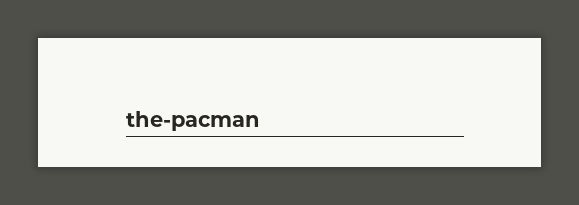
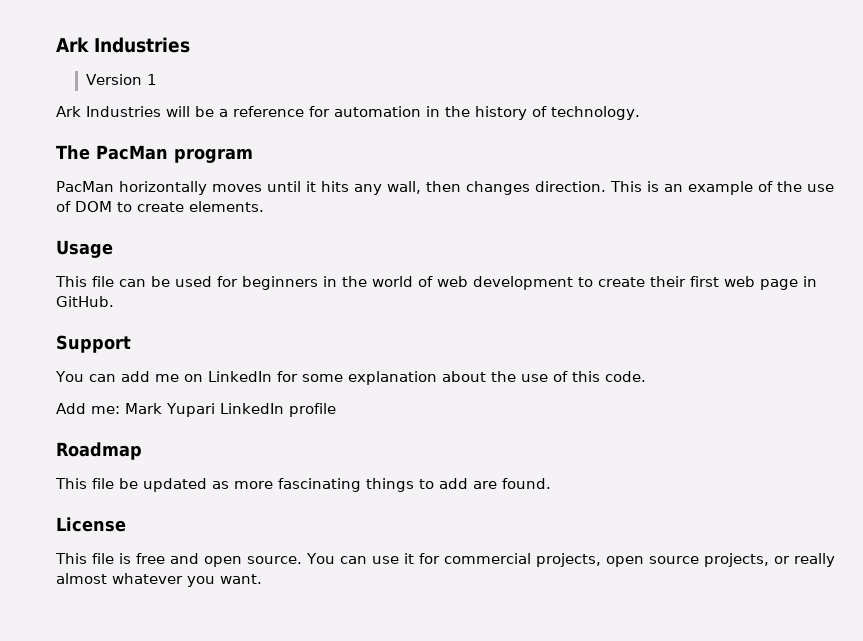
[126,111,260,131] the-pacman -> [56,37,190,53] [85,74,157,85] [56,106,640,120] [56,145,253,163] [56,181,834,195] [56,201,264,212] [56,240,113,258] [55,276,817,290] [56,296,114,307] [56,335,131,353] [55,371,646,385] [56,403,336,417] [56,442,142,460] [55,478,551,492] [56,517,126,532] [55,553,835,567] [56,573,262,587] Ark Industries // Version 1 // Ark Industries will be a reference for automation in the history of technology. // The PacMan program // PacMan horizontally moves until it hits any wall, then changes direction. This is an example of the use of DOM to create elements. // Usage // This file can be used for beginners in the world of web development to create their first web page in GitHub. // Support // You can add me on LinkedIn for some explanation about the use of this code. // Add me: Mark Yupari LinkedIn profile // Roadmap // This file be updated as more fascinating things to add are found. // License // This file is free and open source. You can use it for commercial projects, open source projects, or really almost whatever you want.

